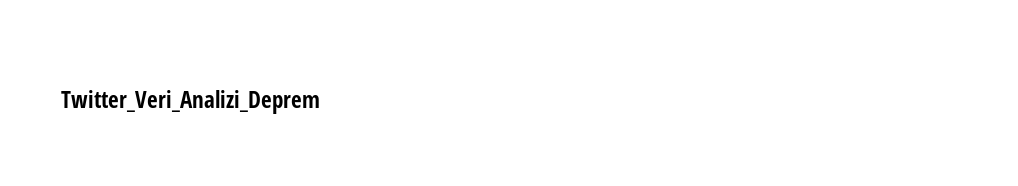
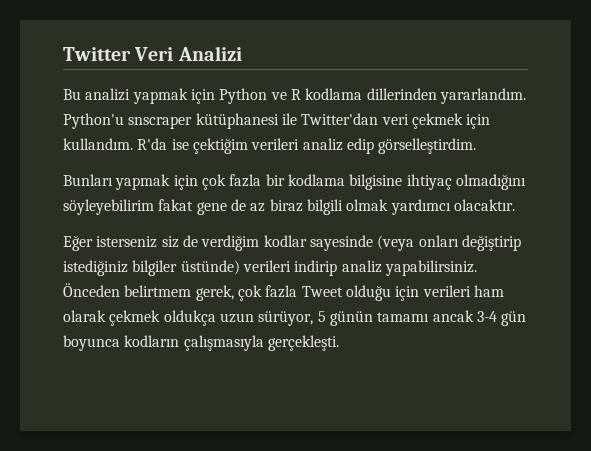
[61,90,320,114] Twitter_Veri_Analizi_Deprem -> [63,46,242,61] [63,88,526,104] [63,113,491,129] [63,138,477,154] [63,174,526,190] [63,199,515,215] [63,235,521,251] [63,260,477,276] [63,283,504,301] [63,310,527,326] [63,335,339,351] Twitter Veri Analizi // Bu analizi yapmak için Python ve R kodlama dillerinden yararlandım. Python'u snscraper kütüphanesi ile Twitter'dan veri çekmek için kullandım. R'da ise çektiğim verileri analiz edip görselleştirdim. // Bunları yapmak için çok fazla bir kodlama bilgisine ihtiyaç olmadığını söyleyebilirim fakat gene de az biraz bilgili olmak yardımcı olacaktır. // Eğer isterseniz siz de verdiğim kodlar sayesinde (veya onları değiştirip istediğiniz bilgiler üstünde) verileri indirip analiz yapabilirsiniz. Önceden belirtmem gerek, çok fazla Tweet olduğu için verileri ham olarak çekmek oldukça uzun sürüyor, 5 günün tamamı ancak 3-4 gün boyunca kodların çalışmasıyla gerçekleşti.

